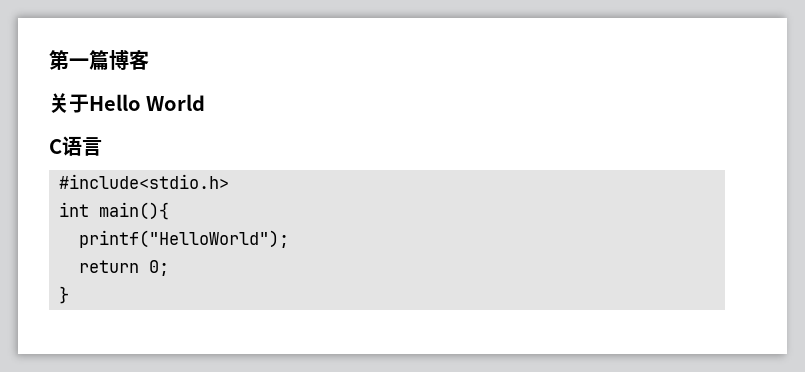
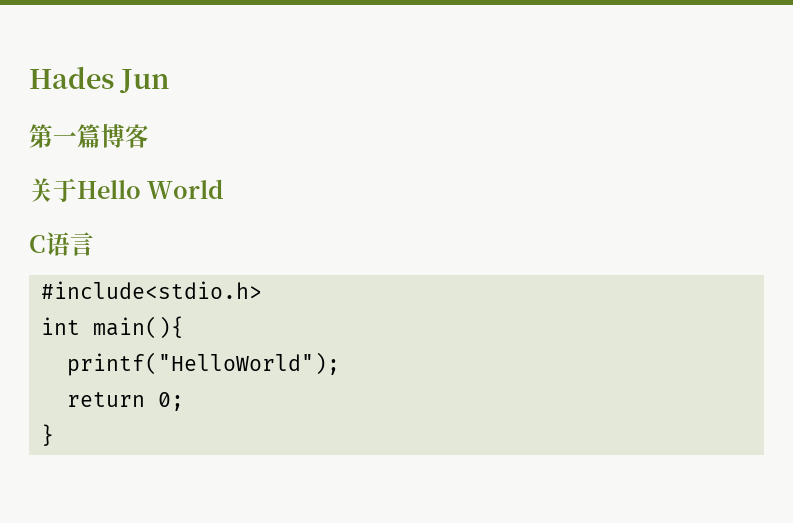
(49, 60) none -> [29,66,171,94] Hades Jun //

